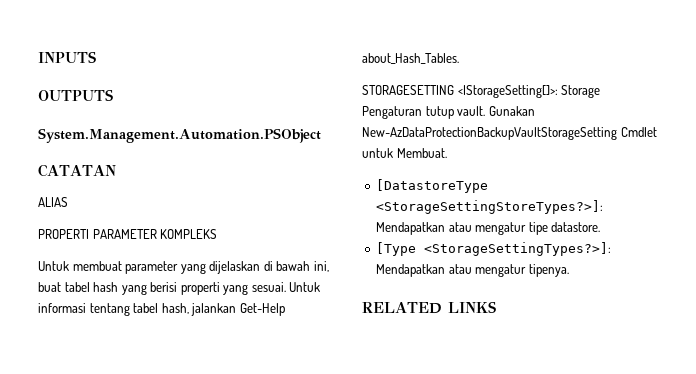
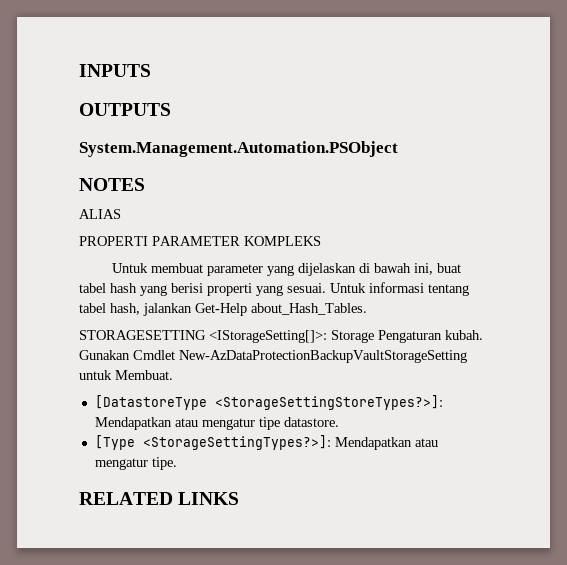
[38,164,116,177] CATATAN -> [79,178,145,191] NOTES
[425,106,535,119] [362,127,657,140] tutup vault. Gunakan New-AzDataProtectionBackupVaultStorageSetting Cmdlet -> [445,330,483,340] [79,350,467,363] kubah. Gunakan Cmdlet New-AzDataProtectionBackupVaultStorageSetting
[528,264,569,277] tipenya. -> [151,457,177,470] tipe.

